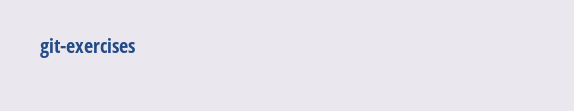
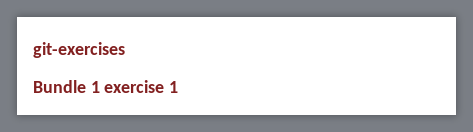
(135, 48) none -> [33,80,179,93] // Bundle 1 exercise 1

